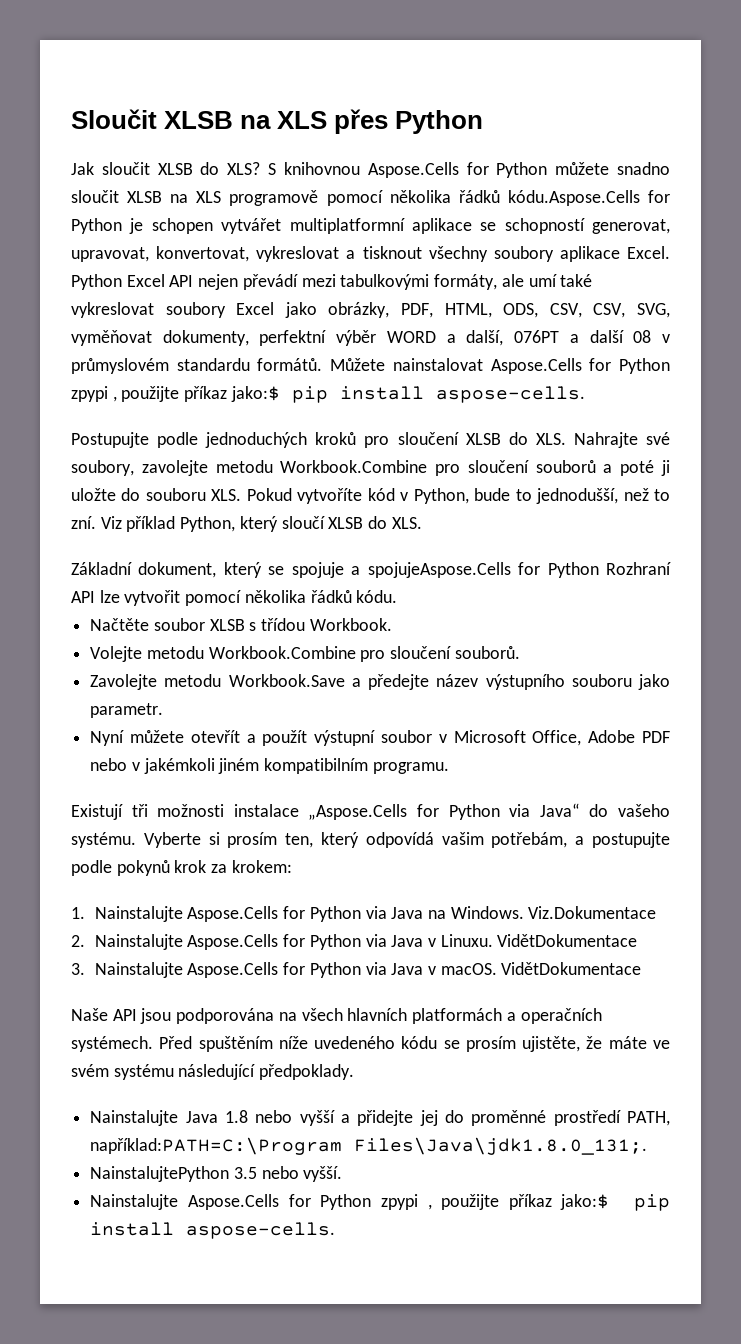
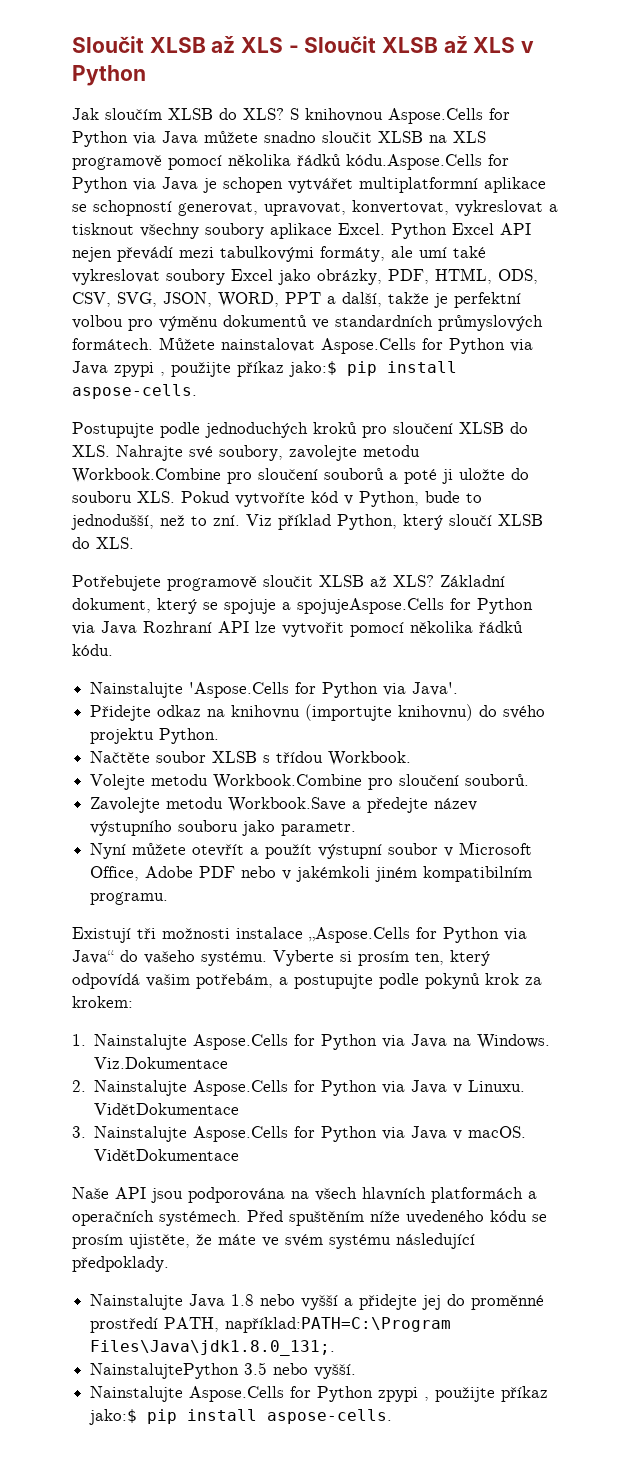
[71,109,389,134] Sloučit XLSB na XLS přes -> [72,36,535,53] Sloučit XLSB až XLS - Sloučit XLSB až XLS v
[101,162,150,175] sloučit -> [105,108,162,120] sloučím
(548, 170) none -> [133,131,198,145] via Java
(122, 226) none -> [133,177,198,191] via Java
[593,303,671,318] [71,330,671,346] [71,358,323,374] CSV, SVG, vyměňovat dokumenty, perfektní výběr WORD a další, 076PT a další 08 v průmyslovém standardu formátů. -> [117,292,521,308] [72,315,543,331] [72,338,153,350] SVG, JSON, WORD, PPT a další, takže je perfektní volbou pro výměnu dokumentů ve standardních průmyslových formátech.
(671, 366) none -> [510,339,533,352] [72,361,108,375] via Java
(422, 523) none -> [72,575,434,591] Potřebujete programově sloučit XLSB až XLS?
(599, 570) none -> [72,621,137,635] via Java
(398, 596) none -> [90,682,459,698] [90,704,546,721] [90,728,220,744] // Nainstalujte 'Aspose.Cells for Python via Java'. // Přidejte odkaz na knihovnu (importujte knihovnu) do svého projektu Python.

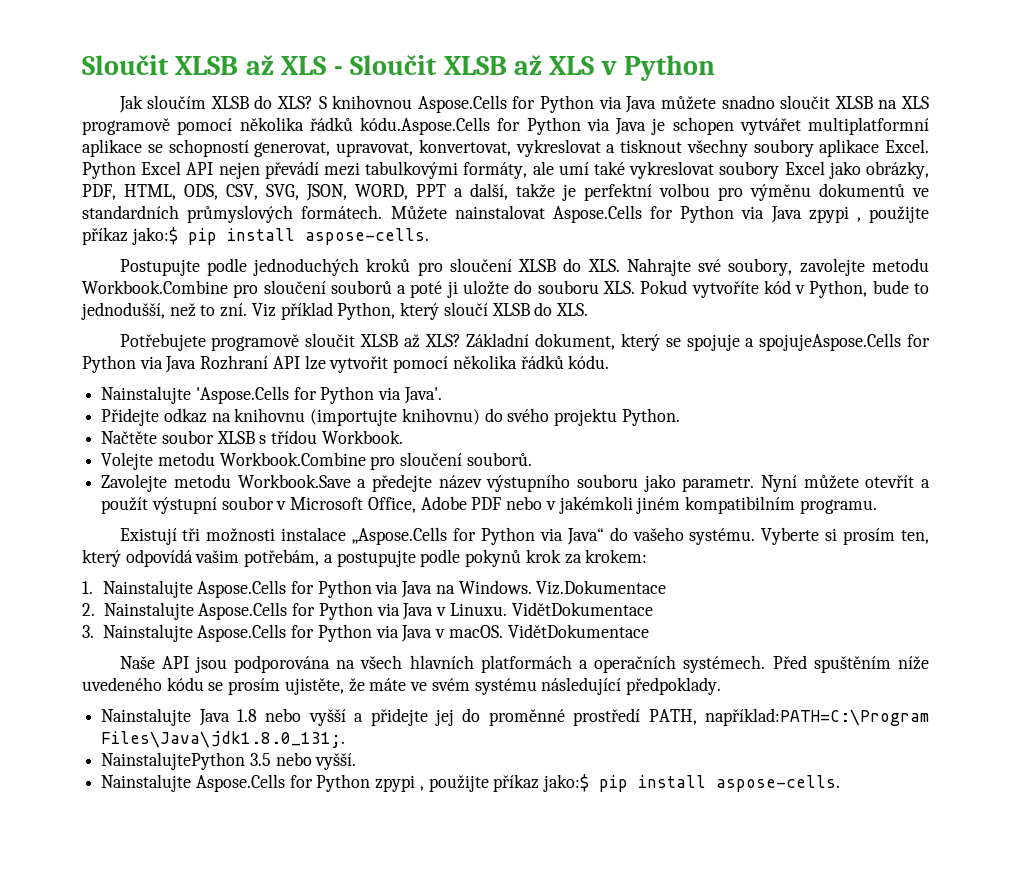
(357, 829) // -> (755, 484) none

